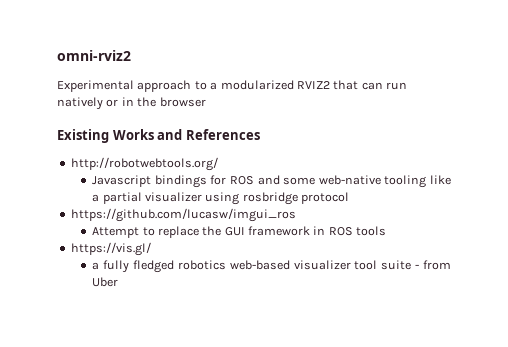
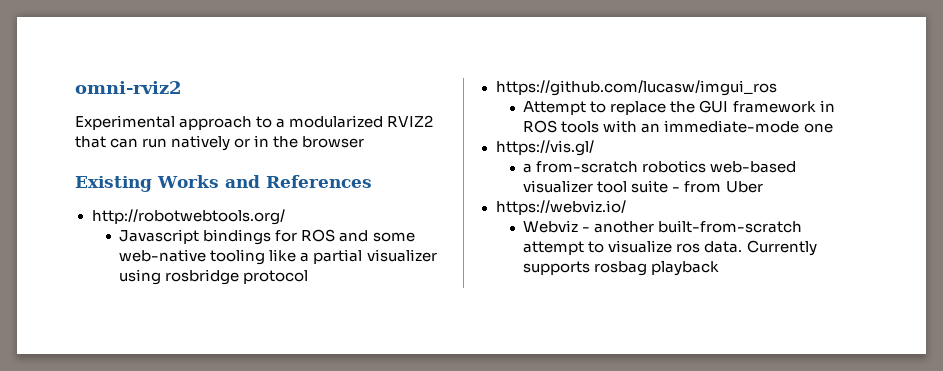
(387, 231) none -> [603,120,833,133] with an immediate-mode one
[103,260,174,273] fully fledged -> [536,161,639,173] from-scratch
(119, 282) none -> [495,200,626,215] [523,220,803,233] [523,240,817,256] [523,261,720,276] // https://webviz.io/ // Webviz - another built-from-scratch attempt to visualize ros data. Currently supports rosbag playback

